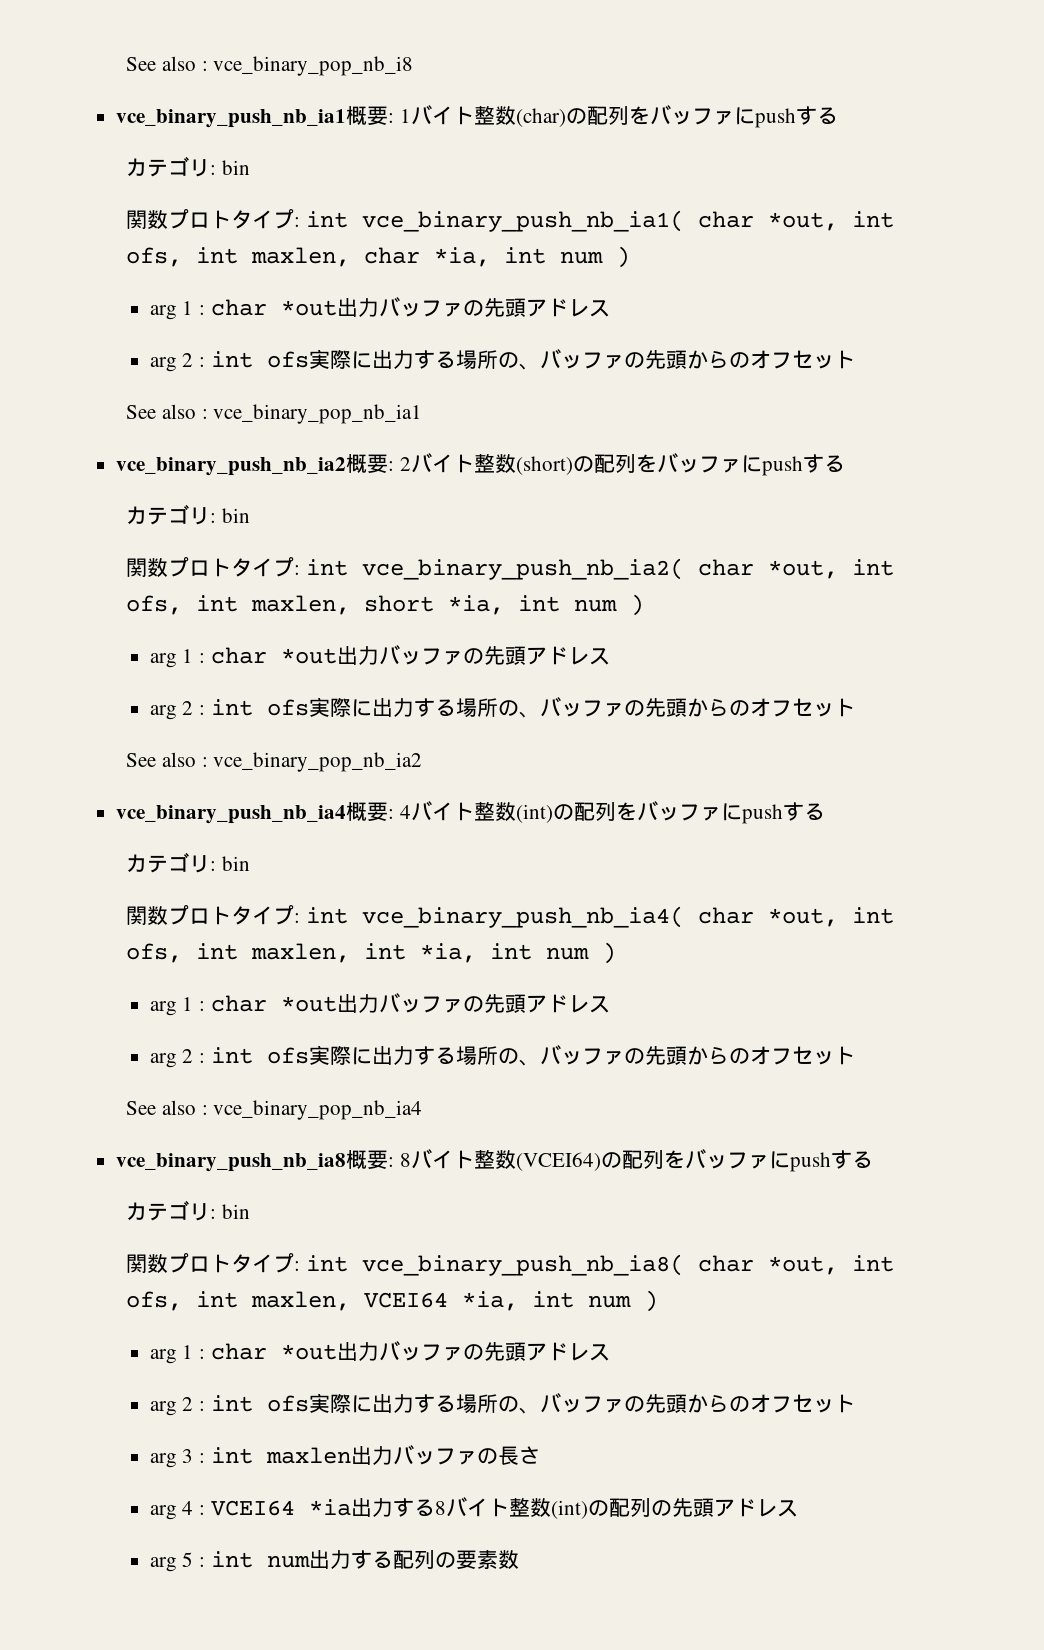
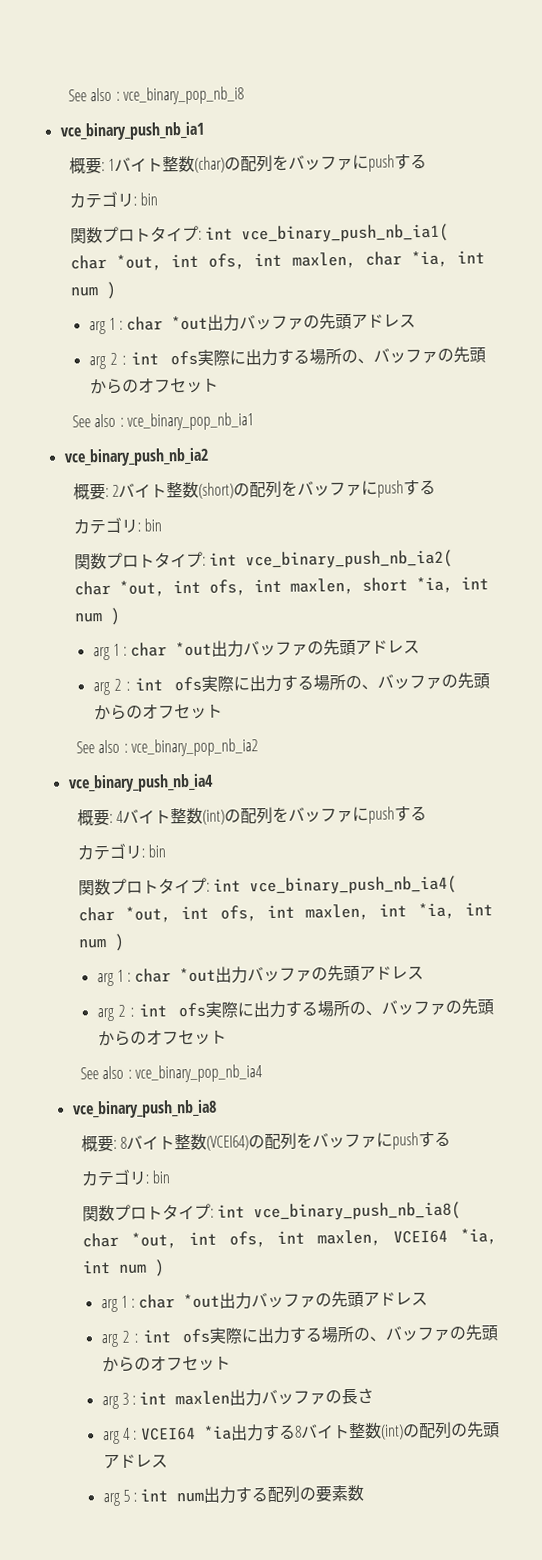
(347, 118) none -> (205, 131) //
(347, 466) none -> (209, 457) //
(347, 814) none -> (214, 783) //
(347, 1162) none -> (217, 1109) //

